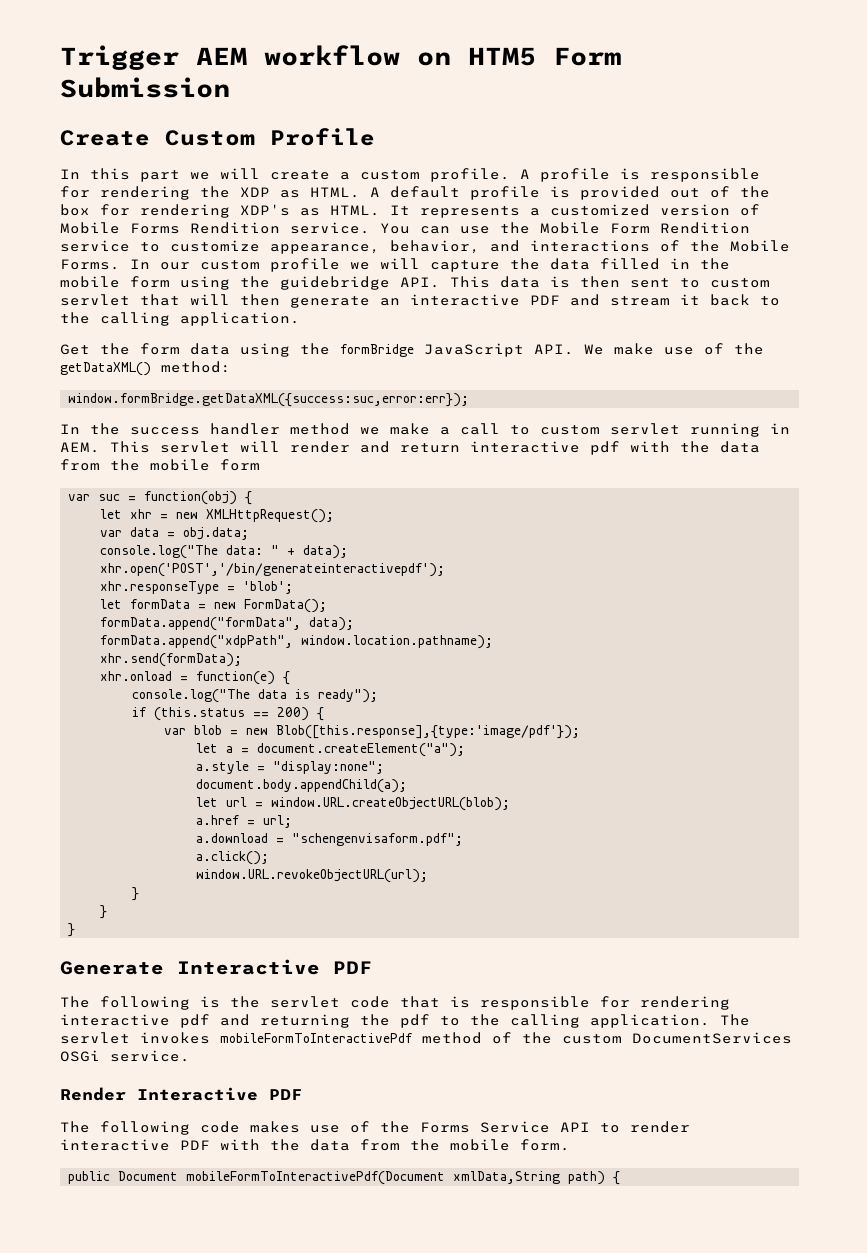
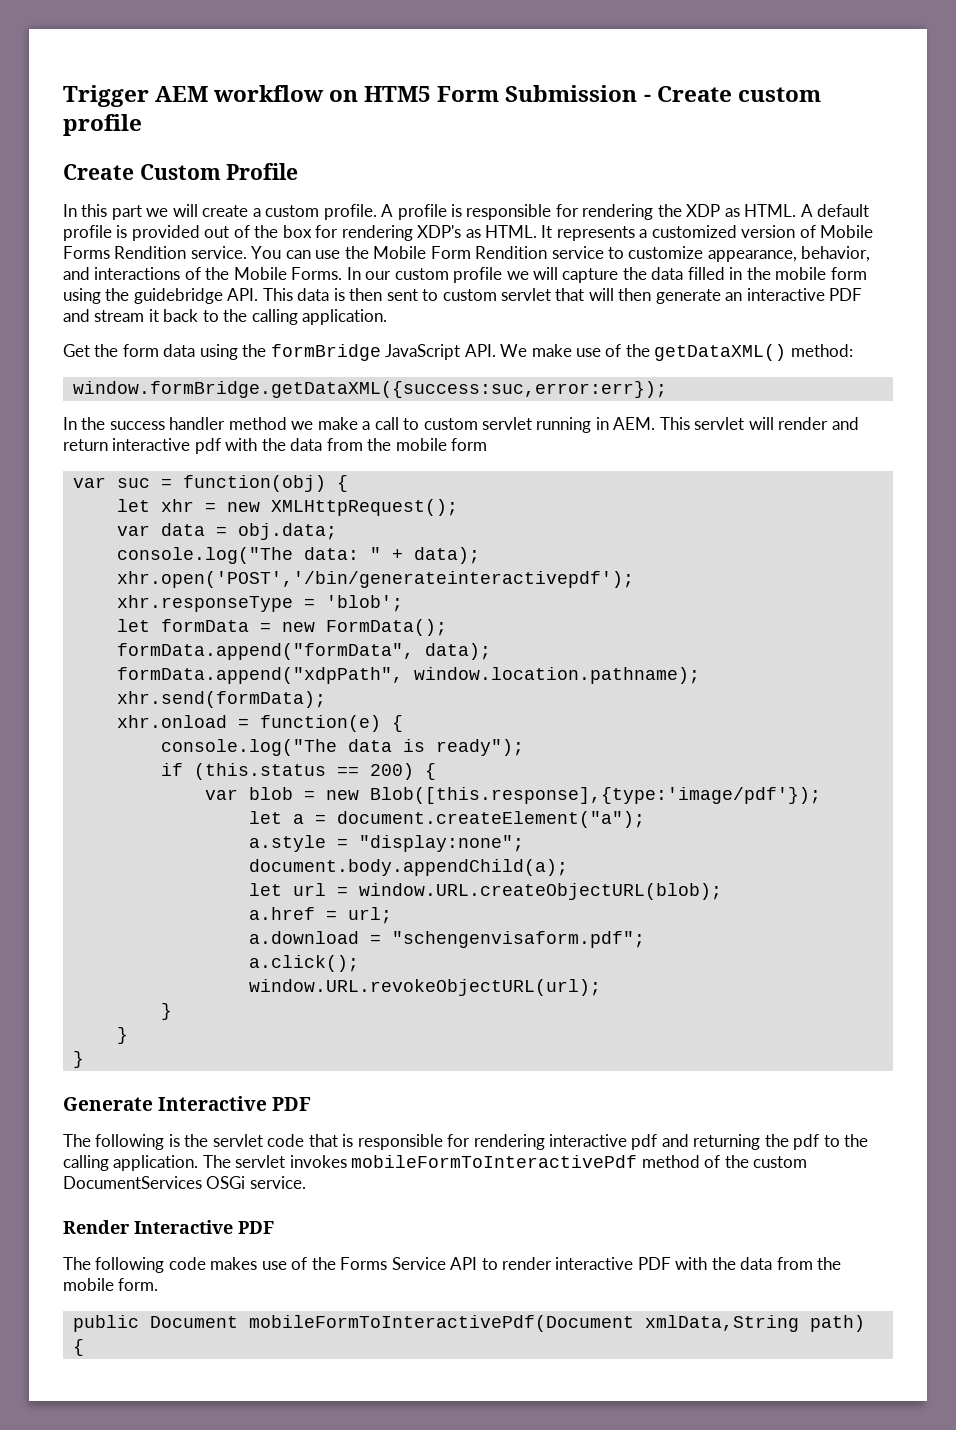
(230, 87) none -> [643,86,821,102] [63,114,142,136] - Create custom profile

